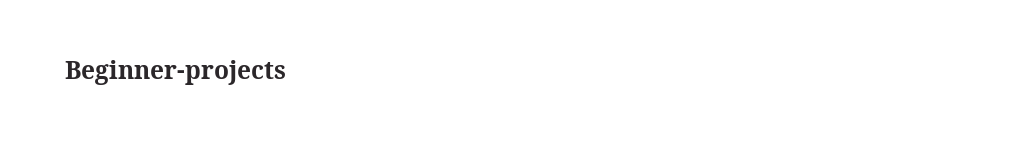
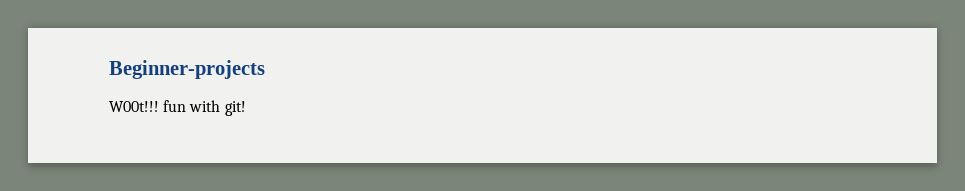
(286, 72) none -> [109,100,246,116] // W00t!!! fun with git!

